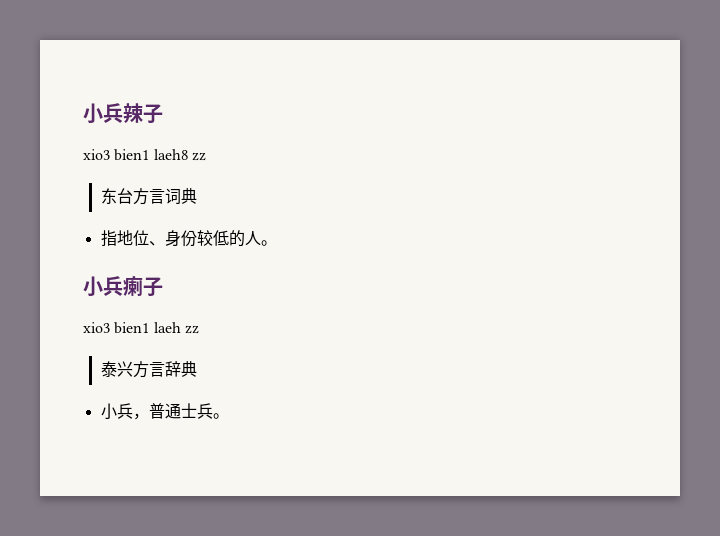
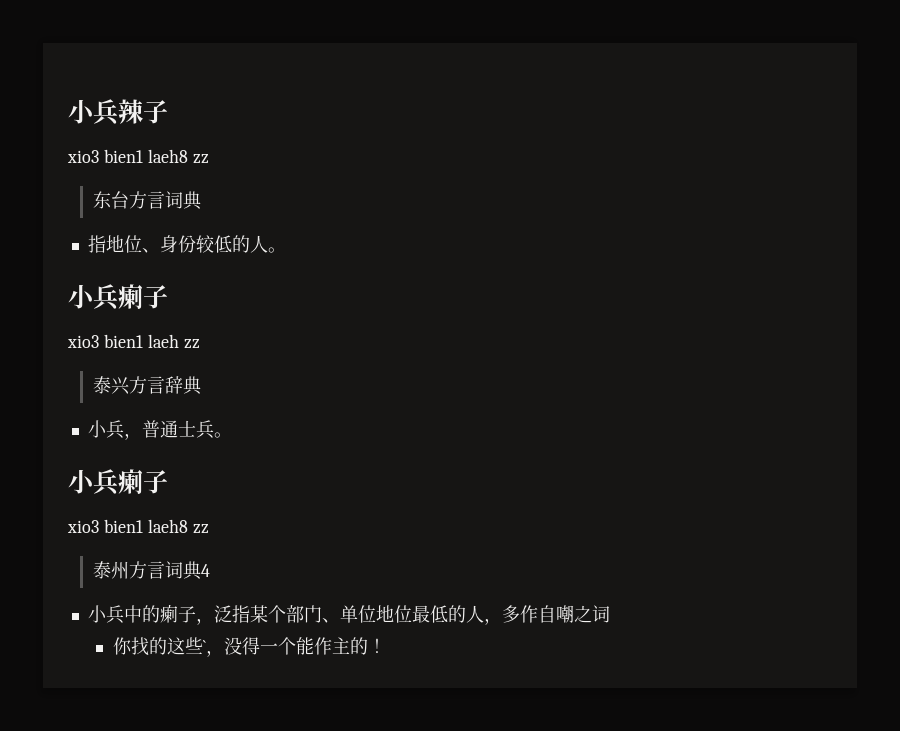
(229, 416) none -> [68,469,168,495] [67,519,209,534] [92,561,210,580] [87,604,610,625] [112,637,386,657] // 小兵瘌子 // xio3 bien1 laeh8 zz // 泰州方言词典4 // 小兵中的瘌子，泛指某个部门、单位地位最低的人，多作自嘲之词 // 你找的这些`，没得一个能作主的！

